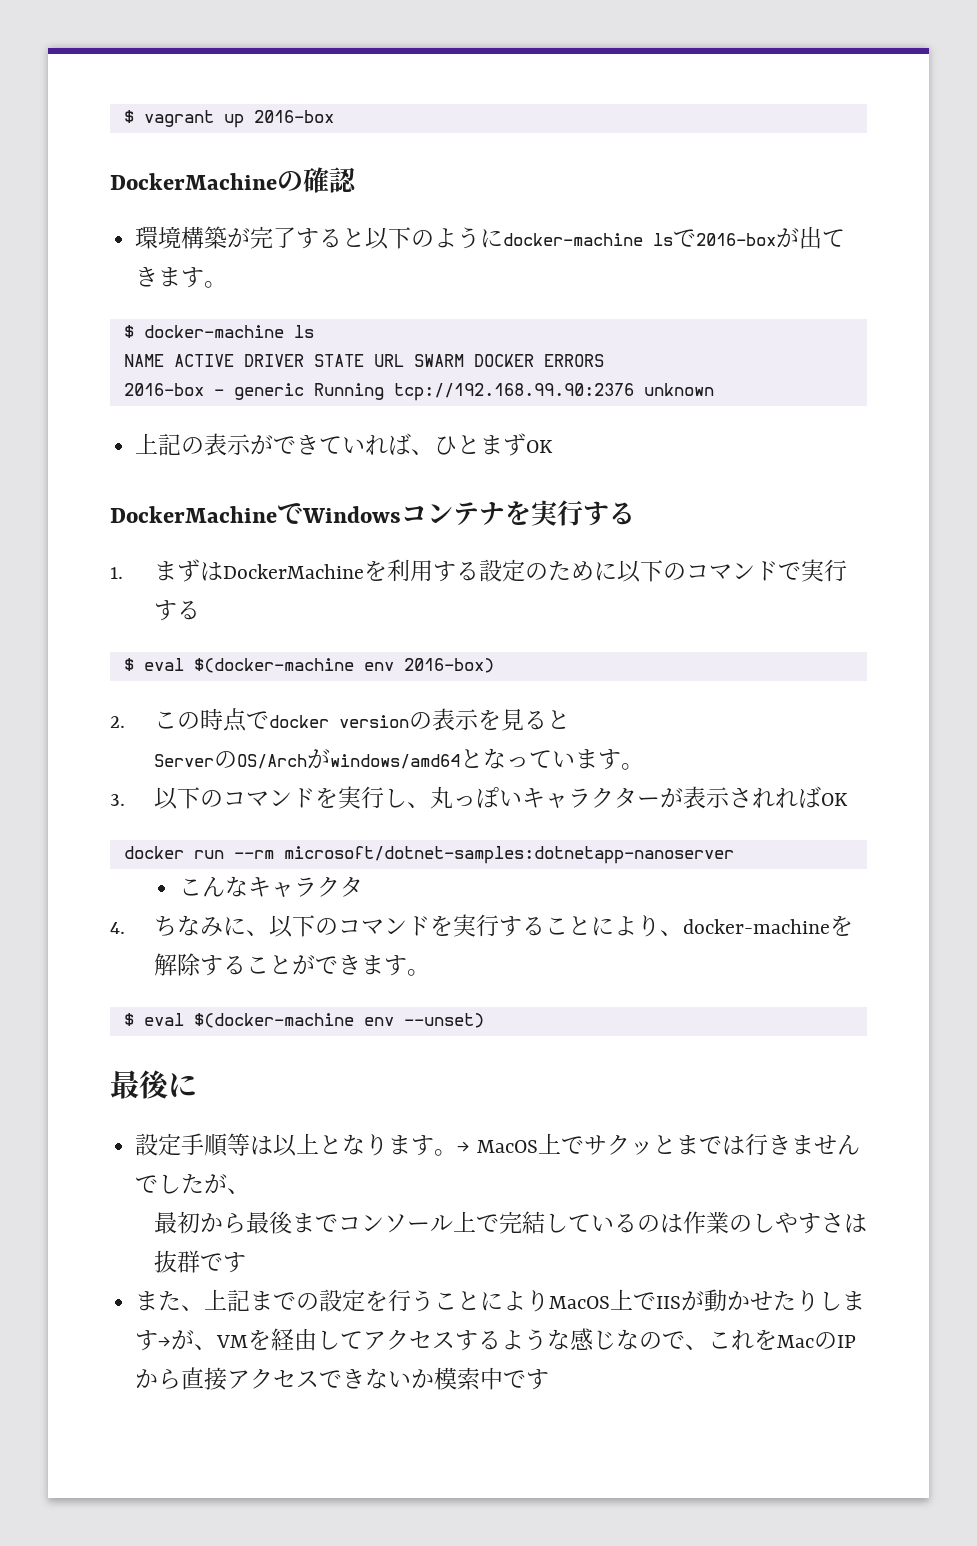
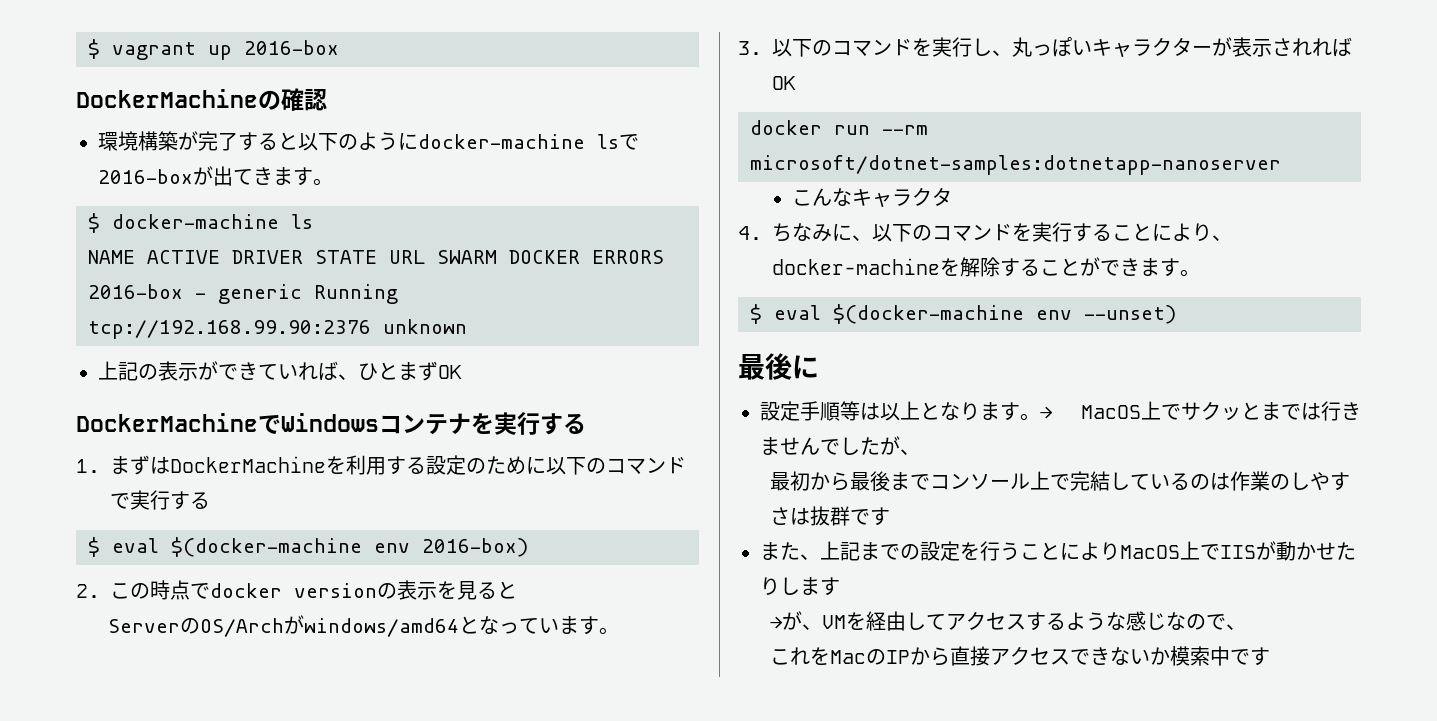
(159, 1340) none -> (840, 586) //
(709, 1347) none -> (1247, 627) //

